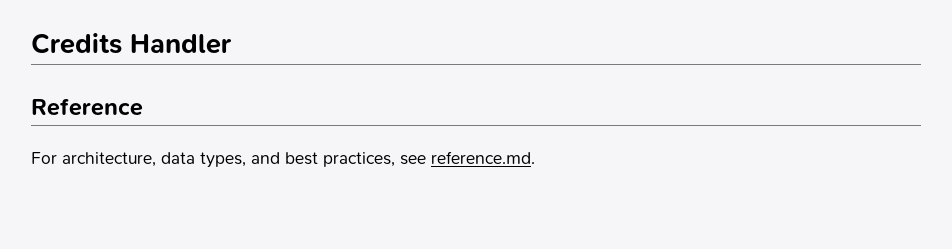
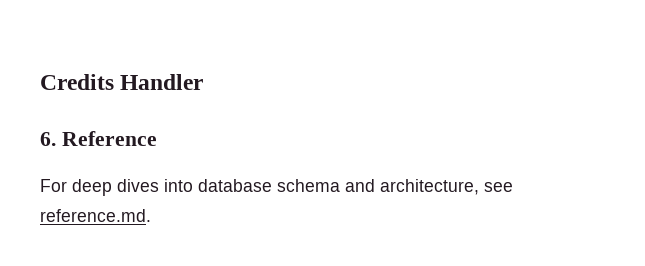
(232, 44) none -> [40,132,56,146] 6.
[62,152,395,168] architecture, data types, and best practices, -> [72,179,479,196] deep dives into database schema and architecture,

